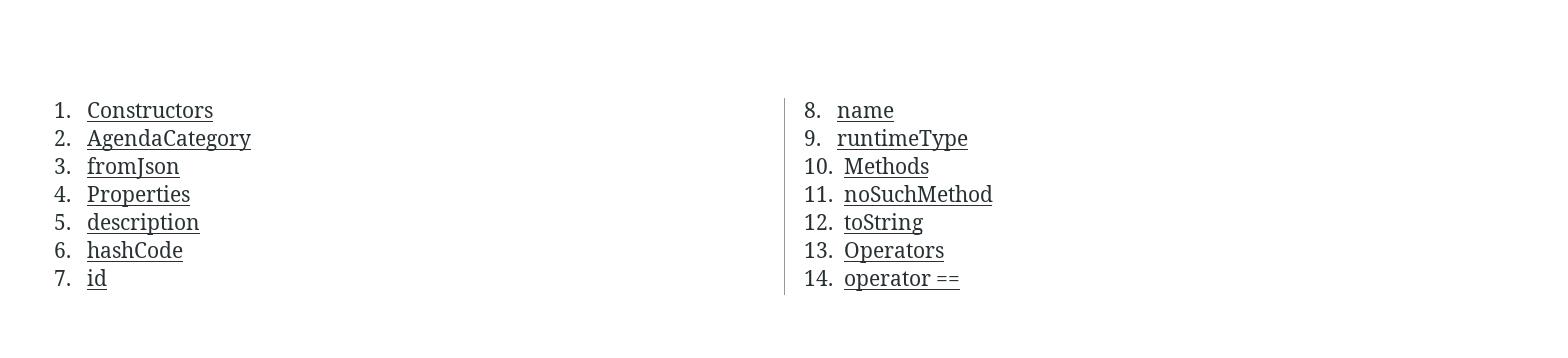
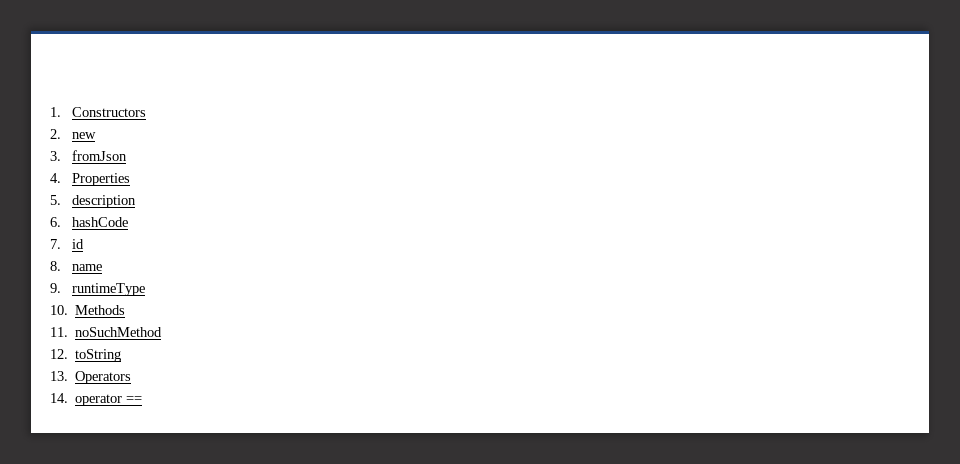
[87,129,252,151] AgendaCategory -> [72,132,97,139] new

